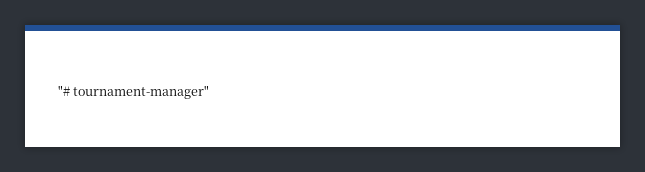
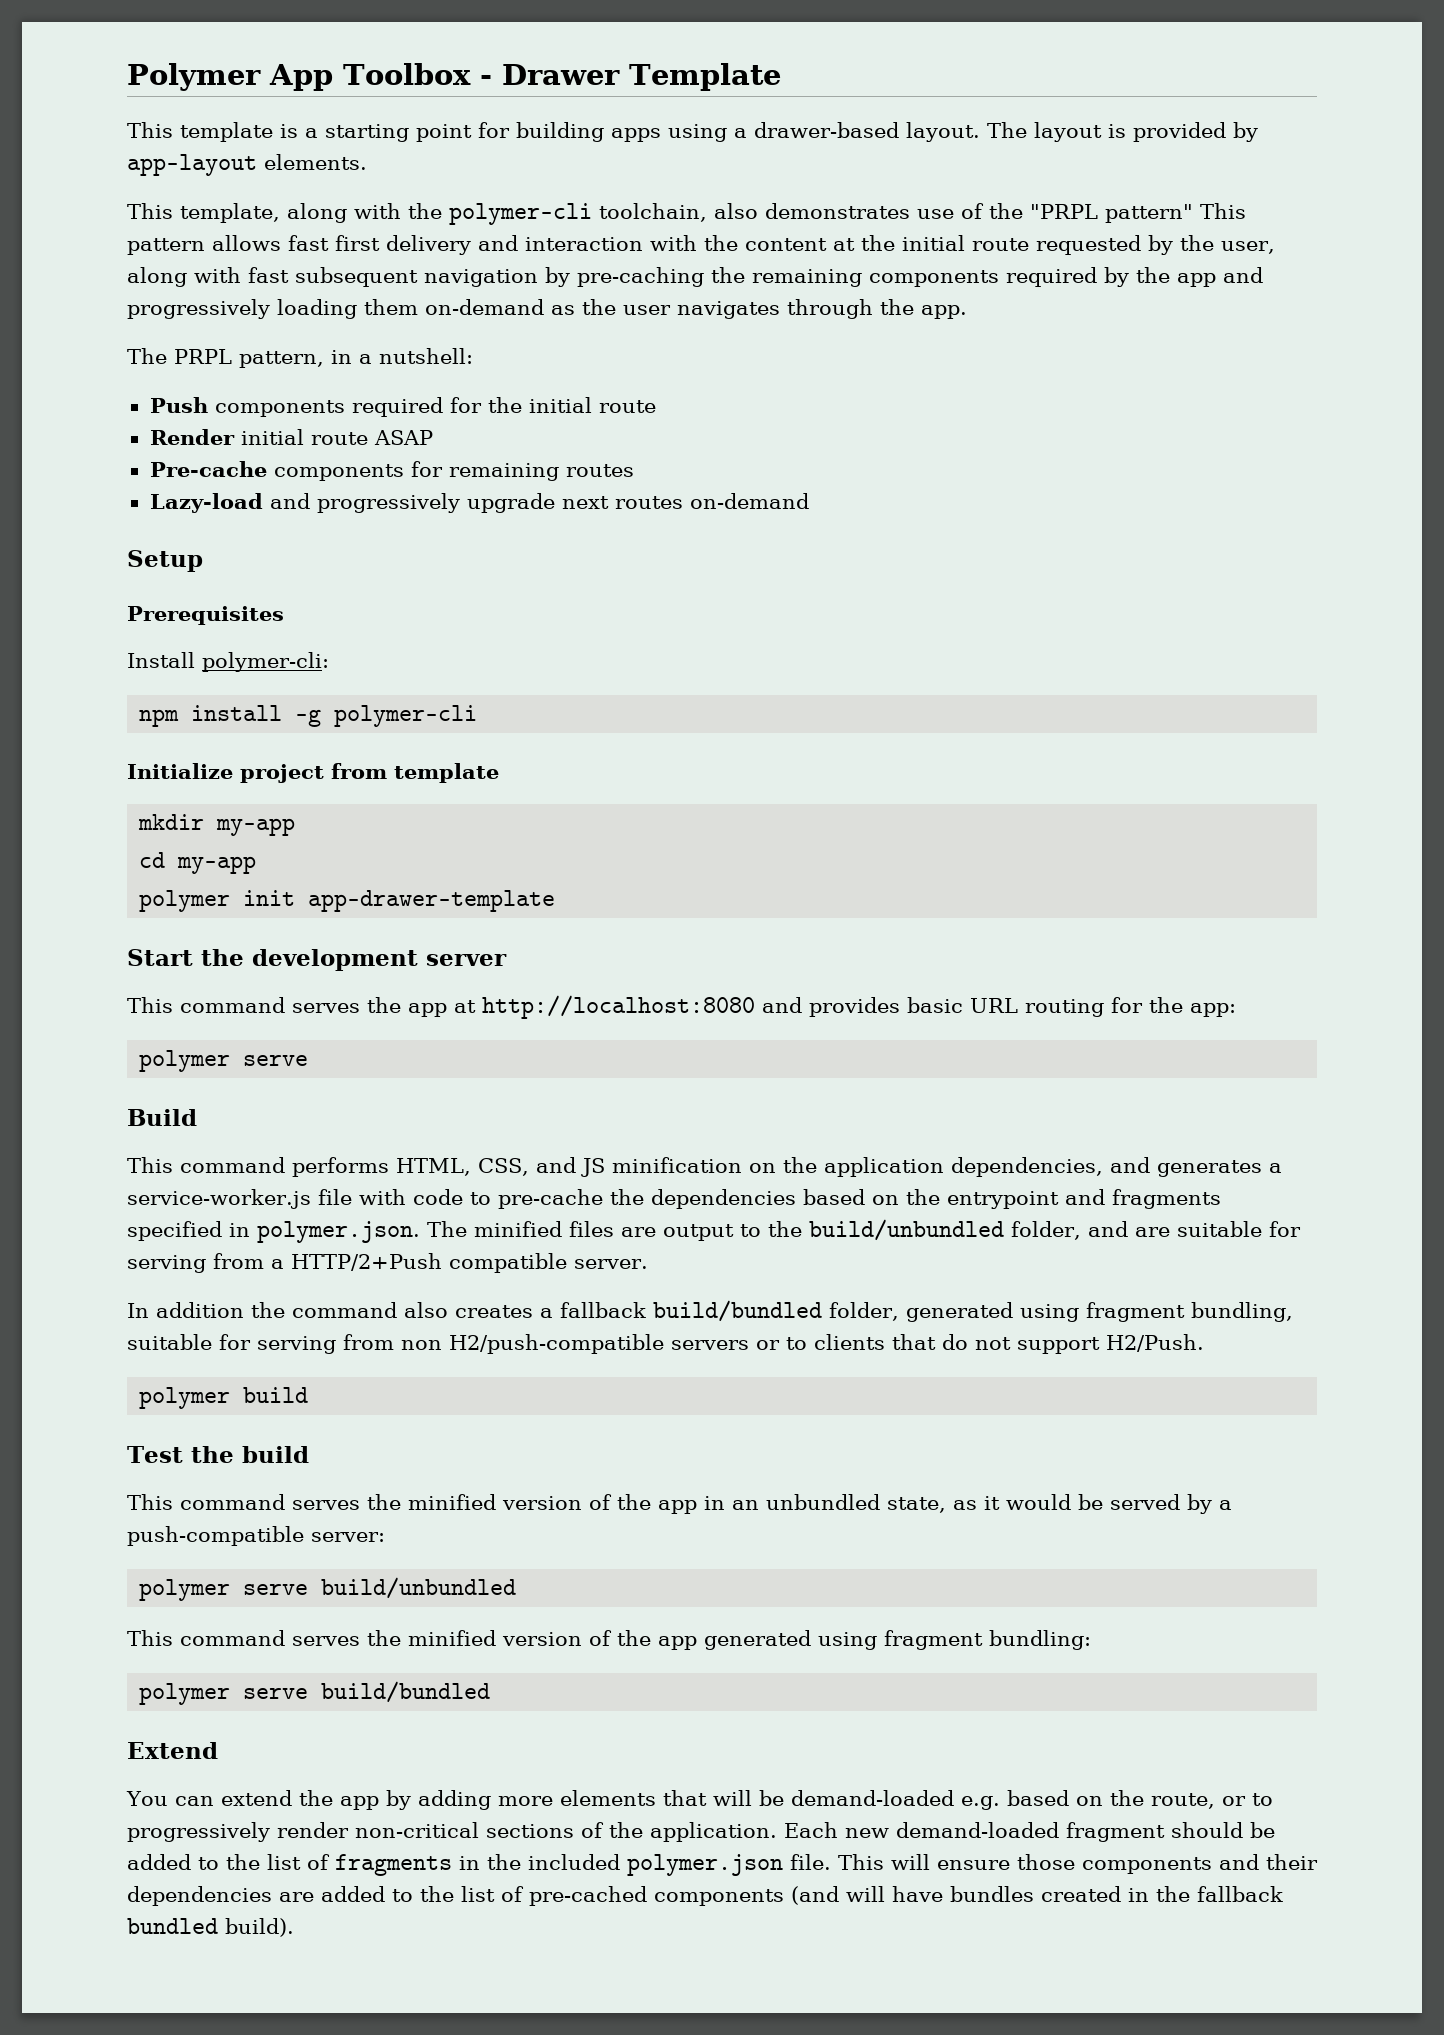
[58,85,210,99] "# tournament-manager" -> [127,63,781,91] [127,122,1258,142] [127,154,367,176] [127,203,1246,225] [127,235,1275,255] [127,267,1263,287] [127,299,967,319] [127,348,473,368] [149,397,656,417] [149,429,433,445] [149,461,634,481] [149,493,809,513] [127,550,203,572] [127,606,284,625] [127,652,329,672] [139,705,478,727] [127,763,499,783] [138,814,296,836] [139,852,257,874] [139,890,556,912] [127,949,507,971] [127,995,1236,1019] [139,1050,309,1072] [127,1109,197,1126] [127,1157,1282,1177] [127,1189,1221,1209] [127,1219,1301,1243] [127,1253,648,1273] [127,1300,1293,1322] [127,1334,1204,1354] [139,1387,309,1409] [127,1446,309,1463] [127,1494,1232,1514] [127,1526,385,1546] [139,1577,517,1601] [127,1630,1091,1650] [139,1681,491,1705] [127,1742,218,1759] [126,1790,1273,1810] [127,1822,1275,1842] [127,1854,1318,1876] [127,1886,1283,1906] [127,1918,294,1937] Polymer App Toolbox - Drawer Template // This template is a starting point for building apps using a drawer-based layout. The layout is provided by app-layout elements. // This template, along with the polymer-cli toolchain, also demonstrates use of the "PRPL pattern" This pattern allows fast first delivery and interaction with the content at the initial route requested by the user, along with fast subsequent navigation by pre-caching the remaining components required by the app and progressively loading them on-demand as the user navigates through the app. // The PRPL pattern, in a nutshell: // Push components required for the initial route // Render initial route ASAP // Pre-cache components for remaining routes // Lazy-load and progressively upgrade next routes on-demand // Setup // Prerequisites // Install polymer-cli: // npm install -g polymer-cli // Initialize project from template // mkdir my-app // cd my-app // polymer init app-drawer-template // Start the development server // This command serves the app at http://localhost:8080 and provides basic URL routing for the app: // polymer serve // Build // This command performs HTML, CSS, and JS minification on the application dependencies, and generates a service-worker.js file with code to pre-cache the dependencies based on the entrypoint and fragments specified in polymer.json. The minified files are output to the build/unbundled folder, and are suitable for serving from a HTTP/2+Push compatible server. // In addition the command also creates a fallback build/bundled folder, generated using fragment bundling, suitable for serving from non H2/push-compatible servers or to clients that do not support H2/Push. // polymer build // Test the build // This command serves the minified version of the app in an unbundled state, as it would be served by a push-compatible server: // polymer serve build/unbundled // This command serves the minified version of the app generated using fragment bundling: // polymer serve build/bundled // Extend // You can extend the app by adding more elements that will be demand-loaded e.g. based on the route, or to progressively render non-critical sections of the application. Each new demand-loaded fragment should be added to the list of fragments in the included polymer.json file. This will ensure those components and their dependencies are added to the list of pre-cached components (and will have bundles created in the fallback bundled build).

